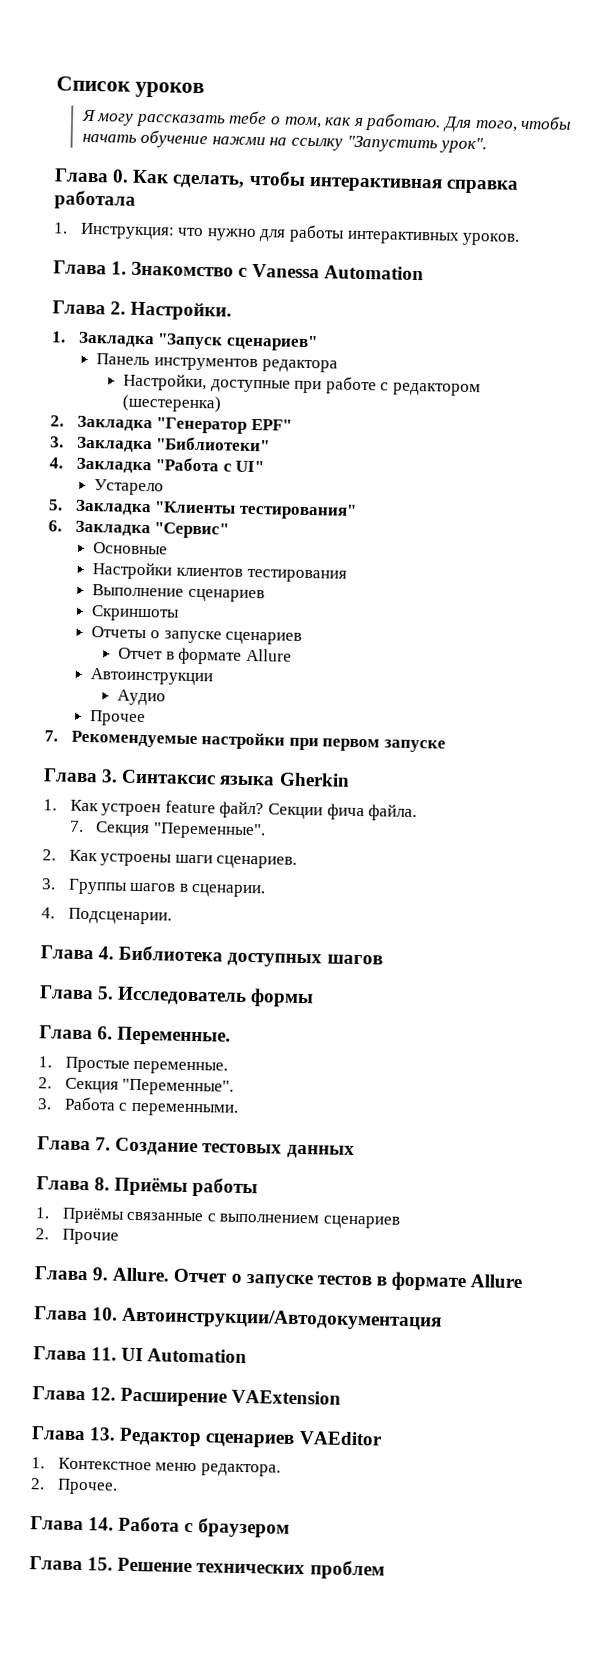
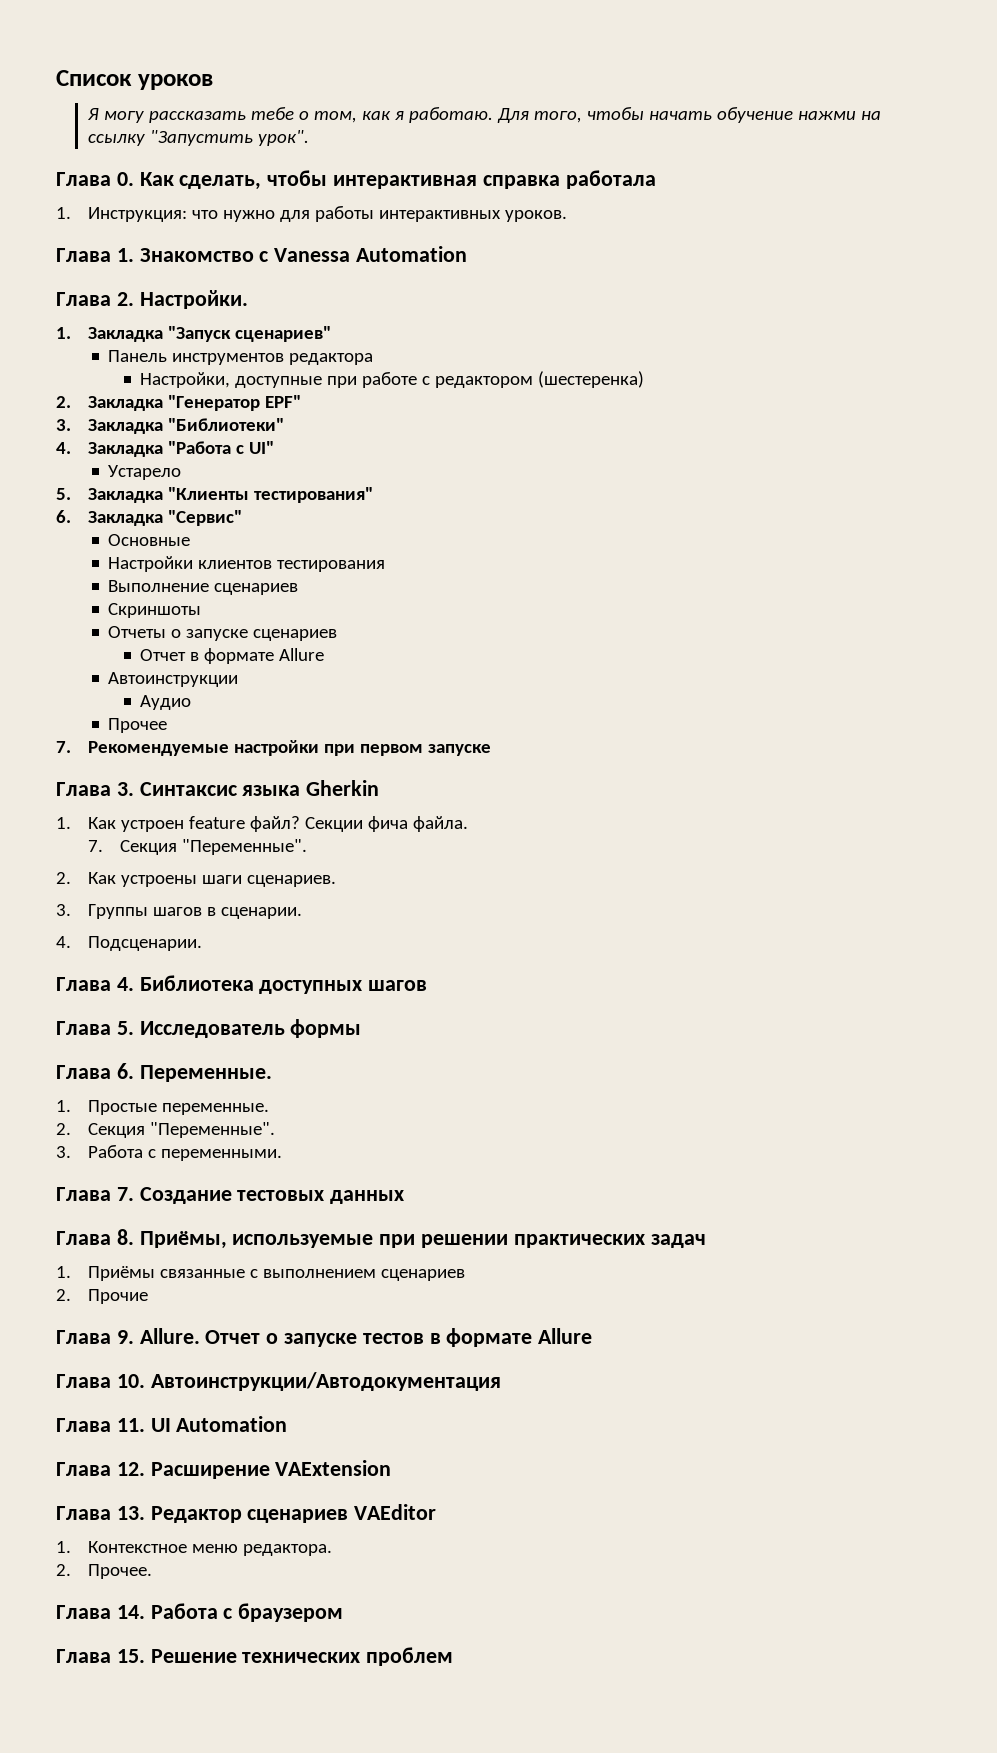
[114,1176,259,1198] Приёмы работы -> [139,1231,706,1249] Приёмы, используемые при решении практических задач

